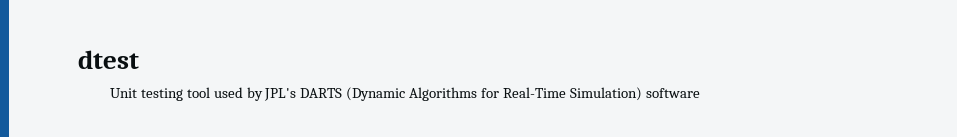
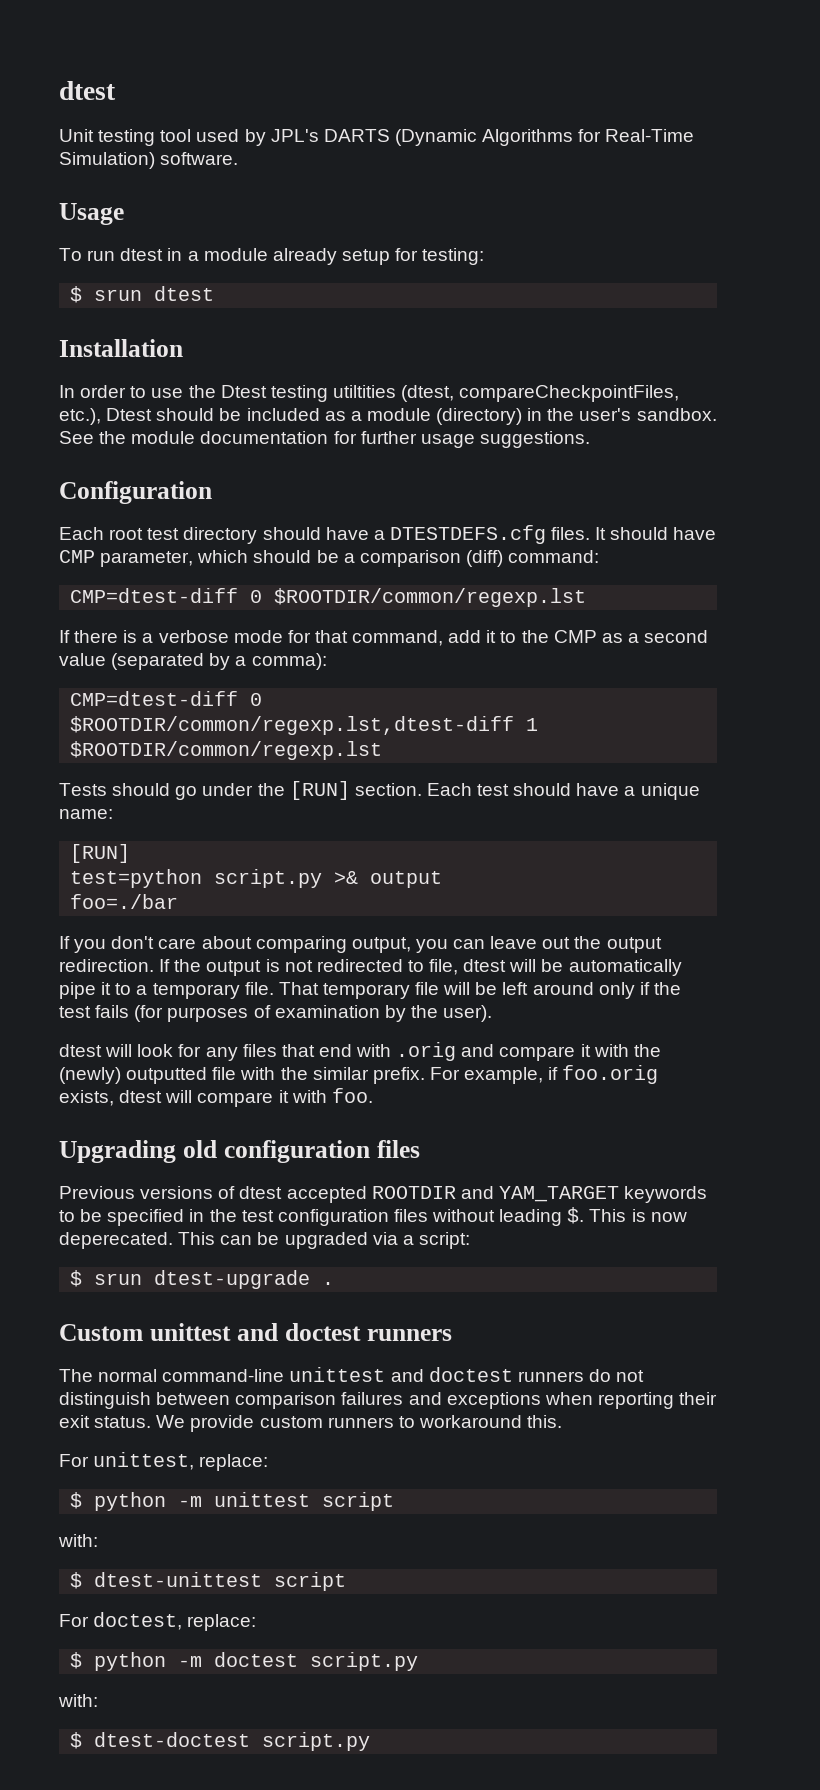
[645,88,700,98] software -> [160,152,239,165] [59,203,124,225] [59,248,485,265] [70,286,215,303] [59,339,183,357] [59,385,680,402] [59,408,717,425] [59,431,590,448] [59,481,212,504] [59,525,717,544] [59,550,600,567] [70,588,587,607] [59,630,709,646] [59,653,327,670] [70,691,263,706] [70,716,539,735] [70,741,383,760] [59,781,700,800] [59,809,113,819] [70,844,131,863] [70,869,443,888] [70,894,179,909] [59,936,662,953] [59,959,682,976] [59,982,681,999] [59,1005,493,1022] [59,1042,661,1061] [59,1065,659,1084] [59,1088,373,1107] [59,1140,420,1163] [59,1186,708,1203] [59,1207,687,1226] [59,1232,470,1249] [70,1270,335,1289] [59,1323,452,1341] [59,1367,645,1382] [59,1392,718,1409] [59,1415,563,1432] [59,1452,269,1471] [70,1492,395,1511] [58,1534,98,1547] [70,1572,347,1591] [59,1612,257,1631] [70,1652,419,1671] [58,1694,98,1707] [70,1732,371,1751] software. // Usage // To run dtest in a module already setup for testing: // $ srun dtest // Installation // In order to use the Dtest testing utiltities (dtest, compareCheckpointFiles, etc.), Dtest should be included as a module (directory) in the user's sandbox. See the module documentation for further usage suggestions. // Configuration // Each root test directory should have a DTESTDEFS.cfg files. It should have CMP parameter, which should be a comparison (diff) command: // CMP=dtest-diff 0 $ROOTDIR/common/regexp.lst // If there is a verbose mode for that command, add it to the CMP as a second value (separated by a comma): // CMP=dtest-diff 0 $ROOTDIR/common/regexp.lst,dtest-diff 1 $ROOTDIR/common/regexp.lst // Tests should go under the [RUN] section. Each test should have a unique name: // [RUN] // test=python script.py >& output // foo=./bar // If you don't care about comparing output, you can leave out the output redirection. If the output is not redirected to file, dtest will be automatically pipe it to a temporary file. That temporary file will be left around only if the test fails (for purposes of examination by the user). // dtest will look for any files that end with .orig and compare it with the (newly) outputted file with the similar prefix. For example, if foo.orig exists, dtest will compare it with foo. // Upgrading old configuration files // Previous versions of dtest accepted ROOTDIR and YAM_TARGET keywords to be specified in the test configuration files without leading $. This is now deperecated. This can be upgraded via a script: // $ srun dtest-upgrade . // Custom unittest and doctest runners // The normal command-line unittest and doctest runners do not distinguish between comparison failures and exceptions when reporting their exit status. We provide custom runners to workaround this. // For unittest, replace: // $ python -m unittest script // with: // $ dtest-unittest script // For doctest, replace: // $ python -m doctest script.py // with: // $ dtest-doctest script.py

